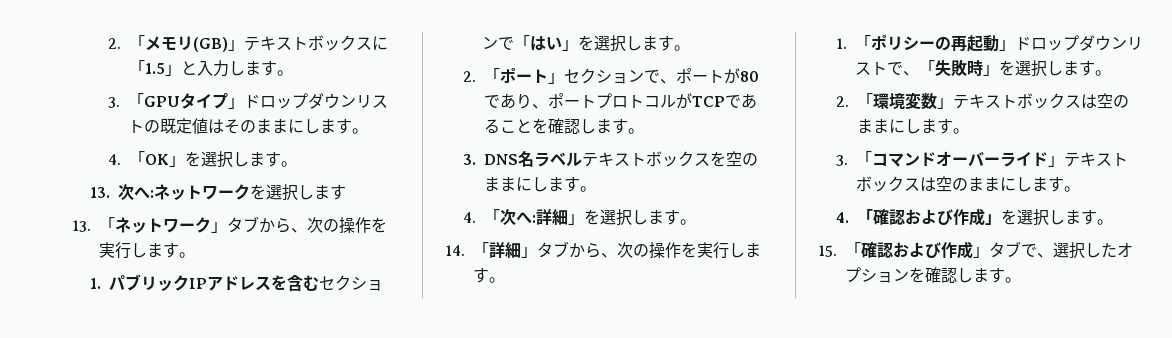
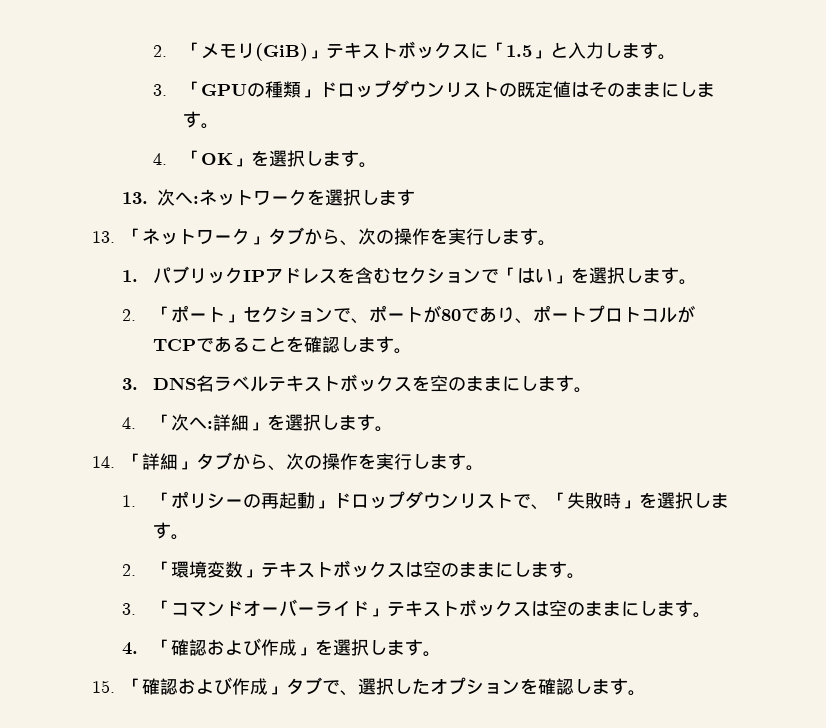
[193,37,229,52] (GB) -> [254,43,308,61] (GiB)
[180,93,229,109] タイプ -> [246,81,301,98] の種類

